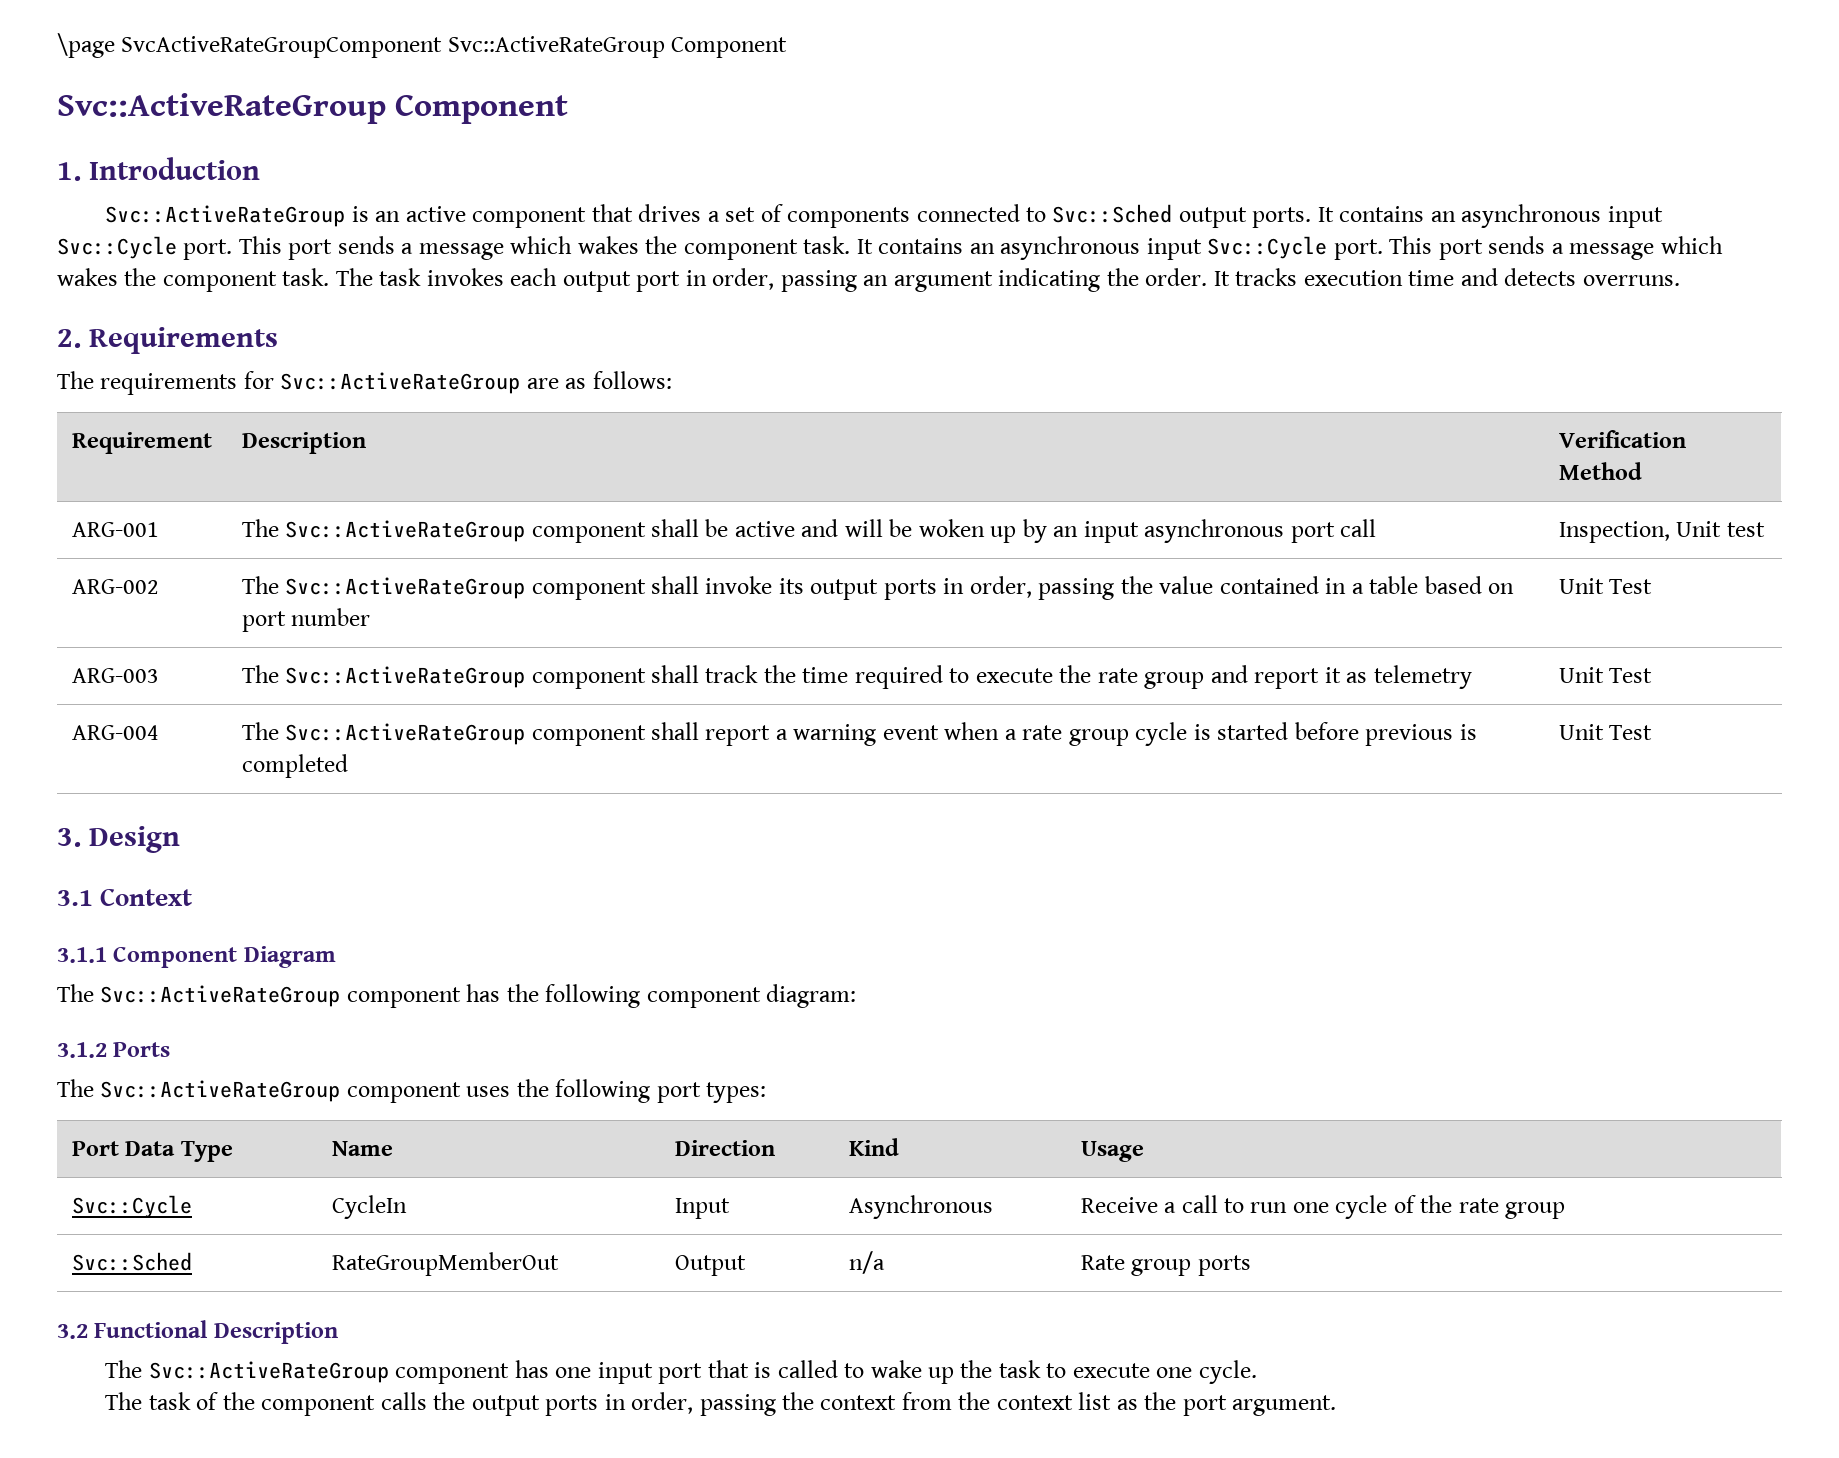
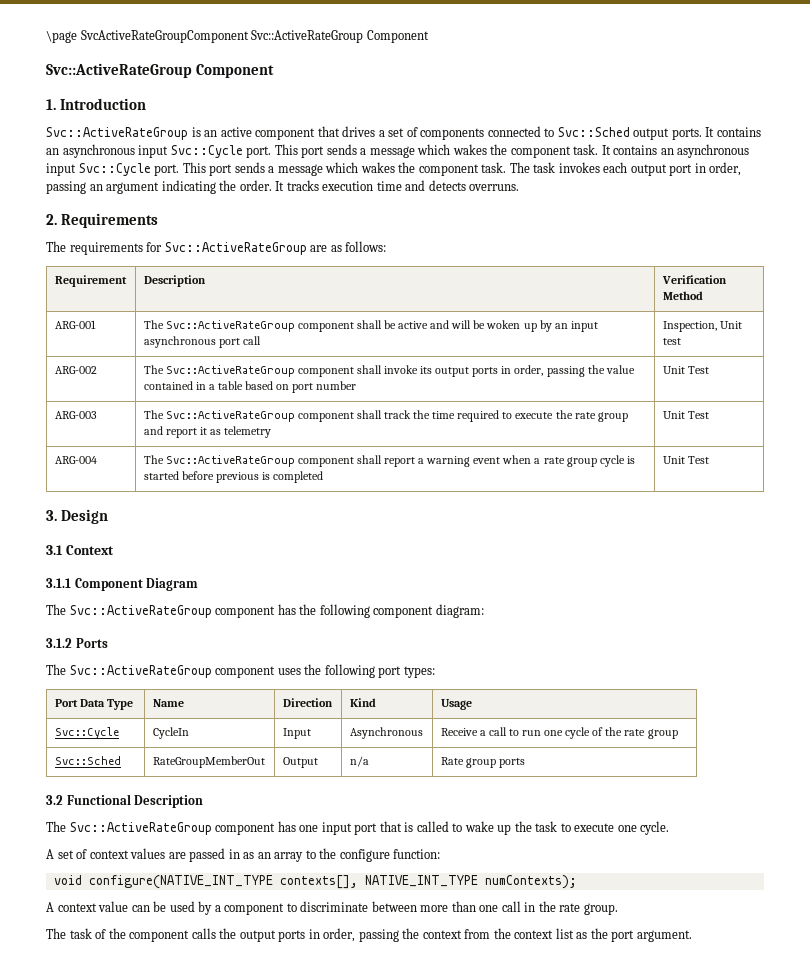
(1257, 1372) none -> [46,848,441,862] [53,875,577,889] [46,901,618,915] // A set of context values are passed in as an array to the configure function: // void configure(NATIVE_INT_TYPE contexts[], NATIVE_INT_TYPE numContexts); // A context value can be used by a component to discriminate between more than one call in the rate group.

